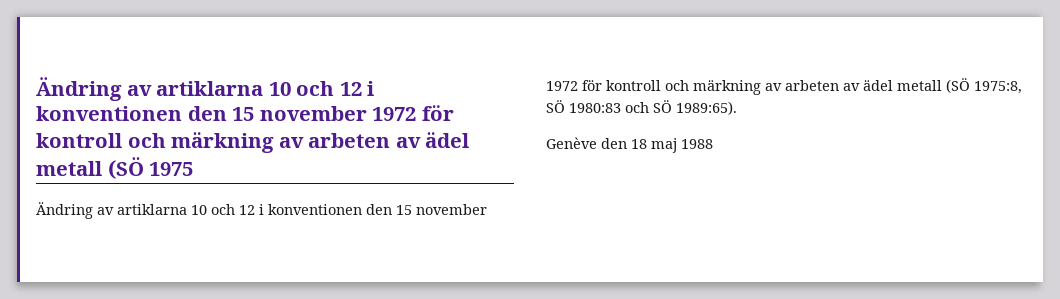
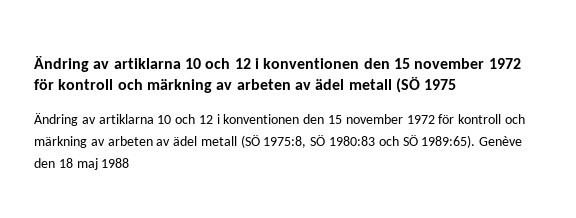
(737, 108) // -> (476, 141) none

